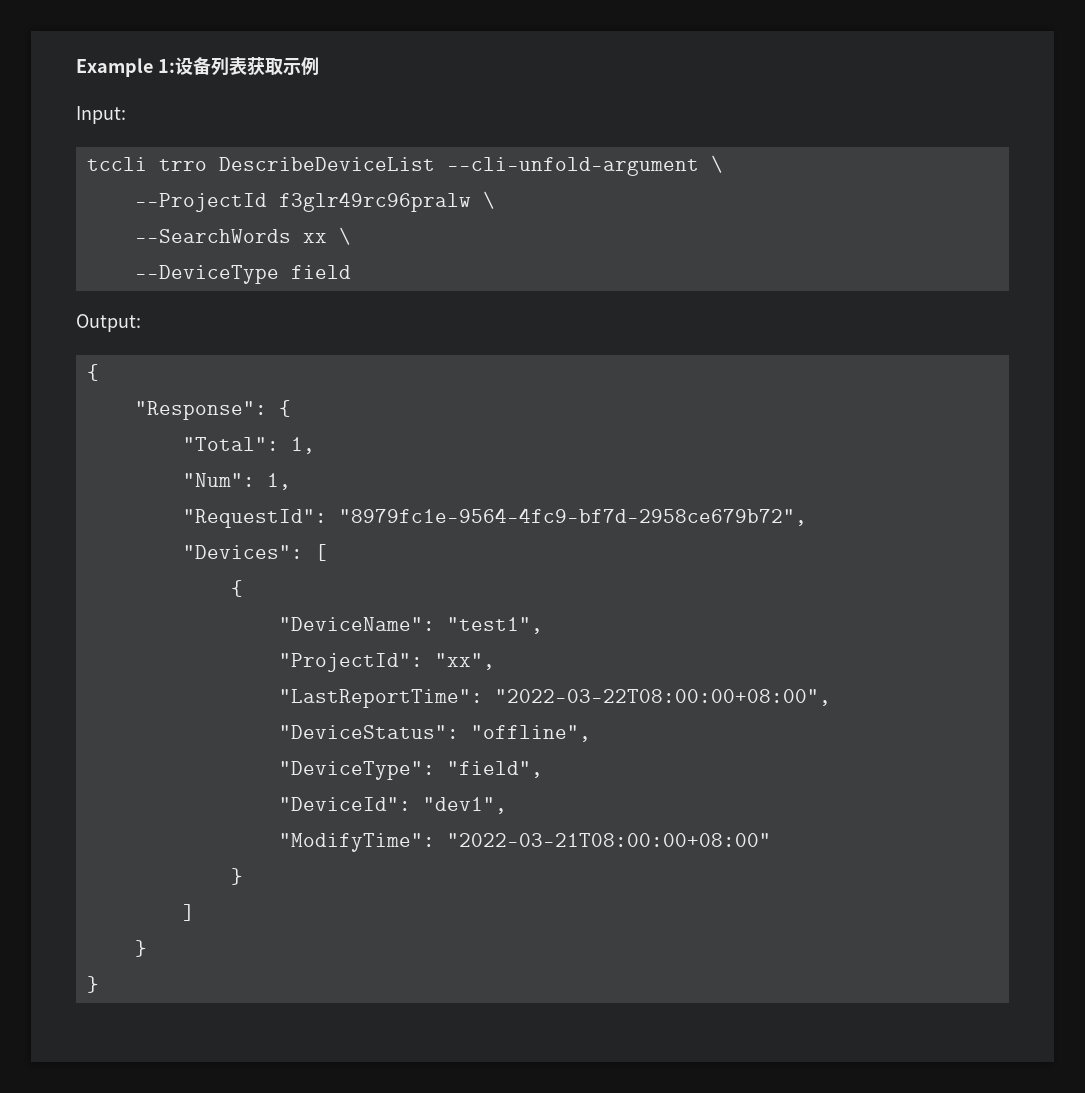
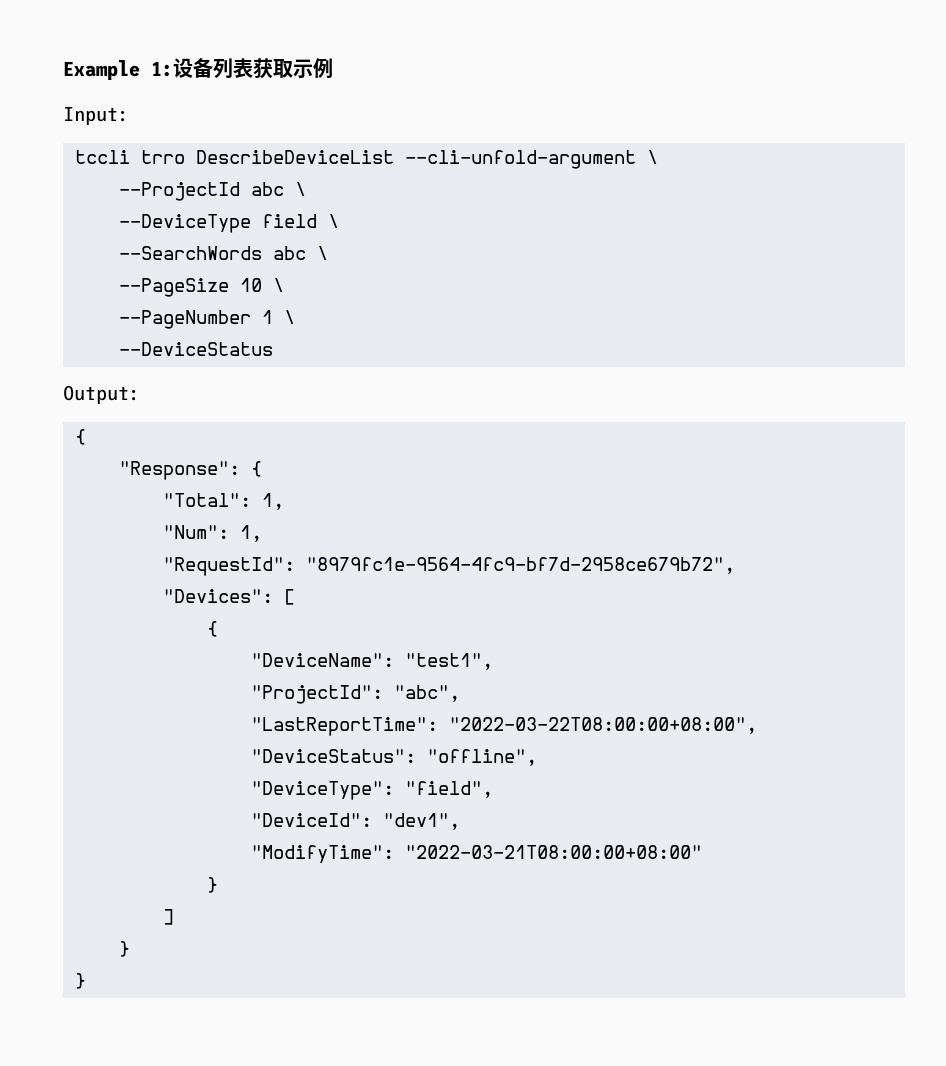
[278,191,495,212] [134,229,327,244] f3glr49rc96pralw \ // --SearchWords xx -> [251,182,284,196] abc
(351, 272) none -> [328,214,339,228] [119,246,328,260] [119,278,284,297] [119,310,295,329] [119,342,273,356] \ // --SearchWords abc \ // --PageSize 10 \ // --PageNumber 1 \ // --DeviceStatus
[434,653,495,670] "xx", -> [394,685,460,702] "abc",

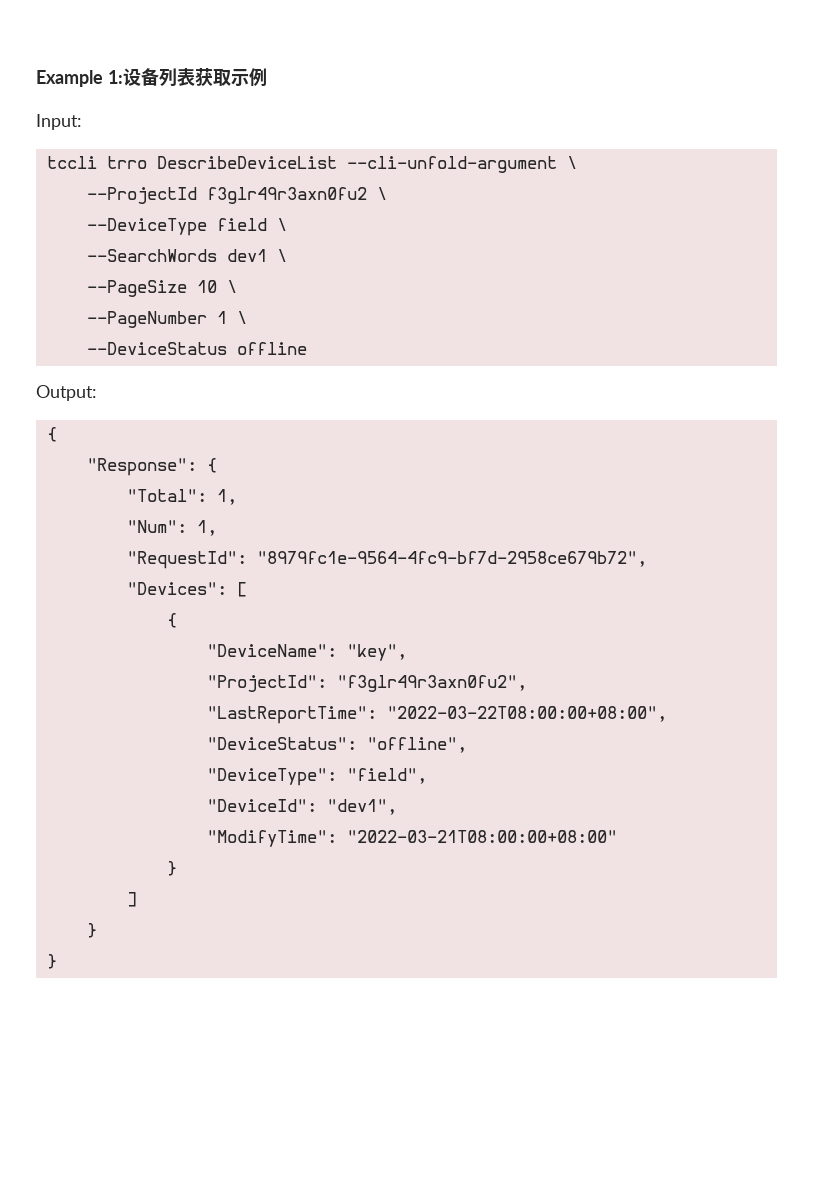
[251,182,284,196] abc -> [206,187,367,204] f3glr49r3axn0fu2
[273,246,306,260] abc -> [226,249,267,262] dev1
(273, 349) none -> [236,342,307,355] offline
[405,653,493,670] "test1", -> [346,644,407,661] "key",
[394,685,460,702] "abc", -> [336,675,527,692] "f3glr49r3axn0fu2",

